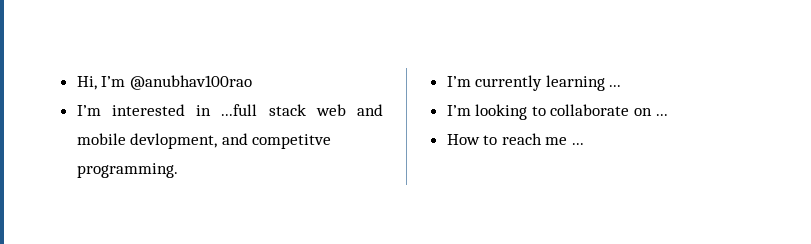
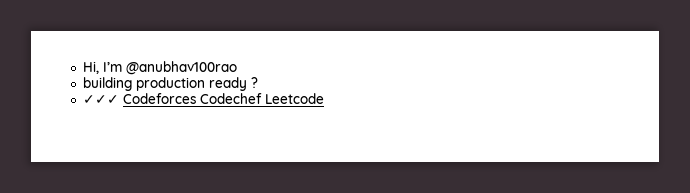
[76,104,383,116] [76,133,332,149] [76,163,178,178] [446,75,622,91] [446,104,668,120] [446,133,585,145] I’m interested in ...full stack web and mobile devlopment, and competitve programming. // I’m currently learning ... // I’m looking to collaborate on ... // How to reach me ... -> [82,77,258,91] [82,93,324,104] building production ready ? // ✓✓✓ Codeforces Codechef Leetcode

